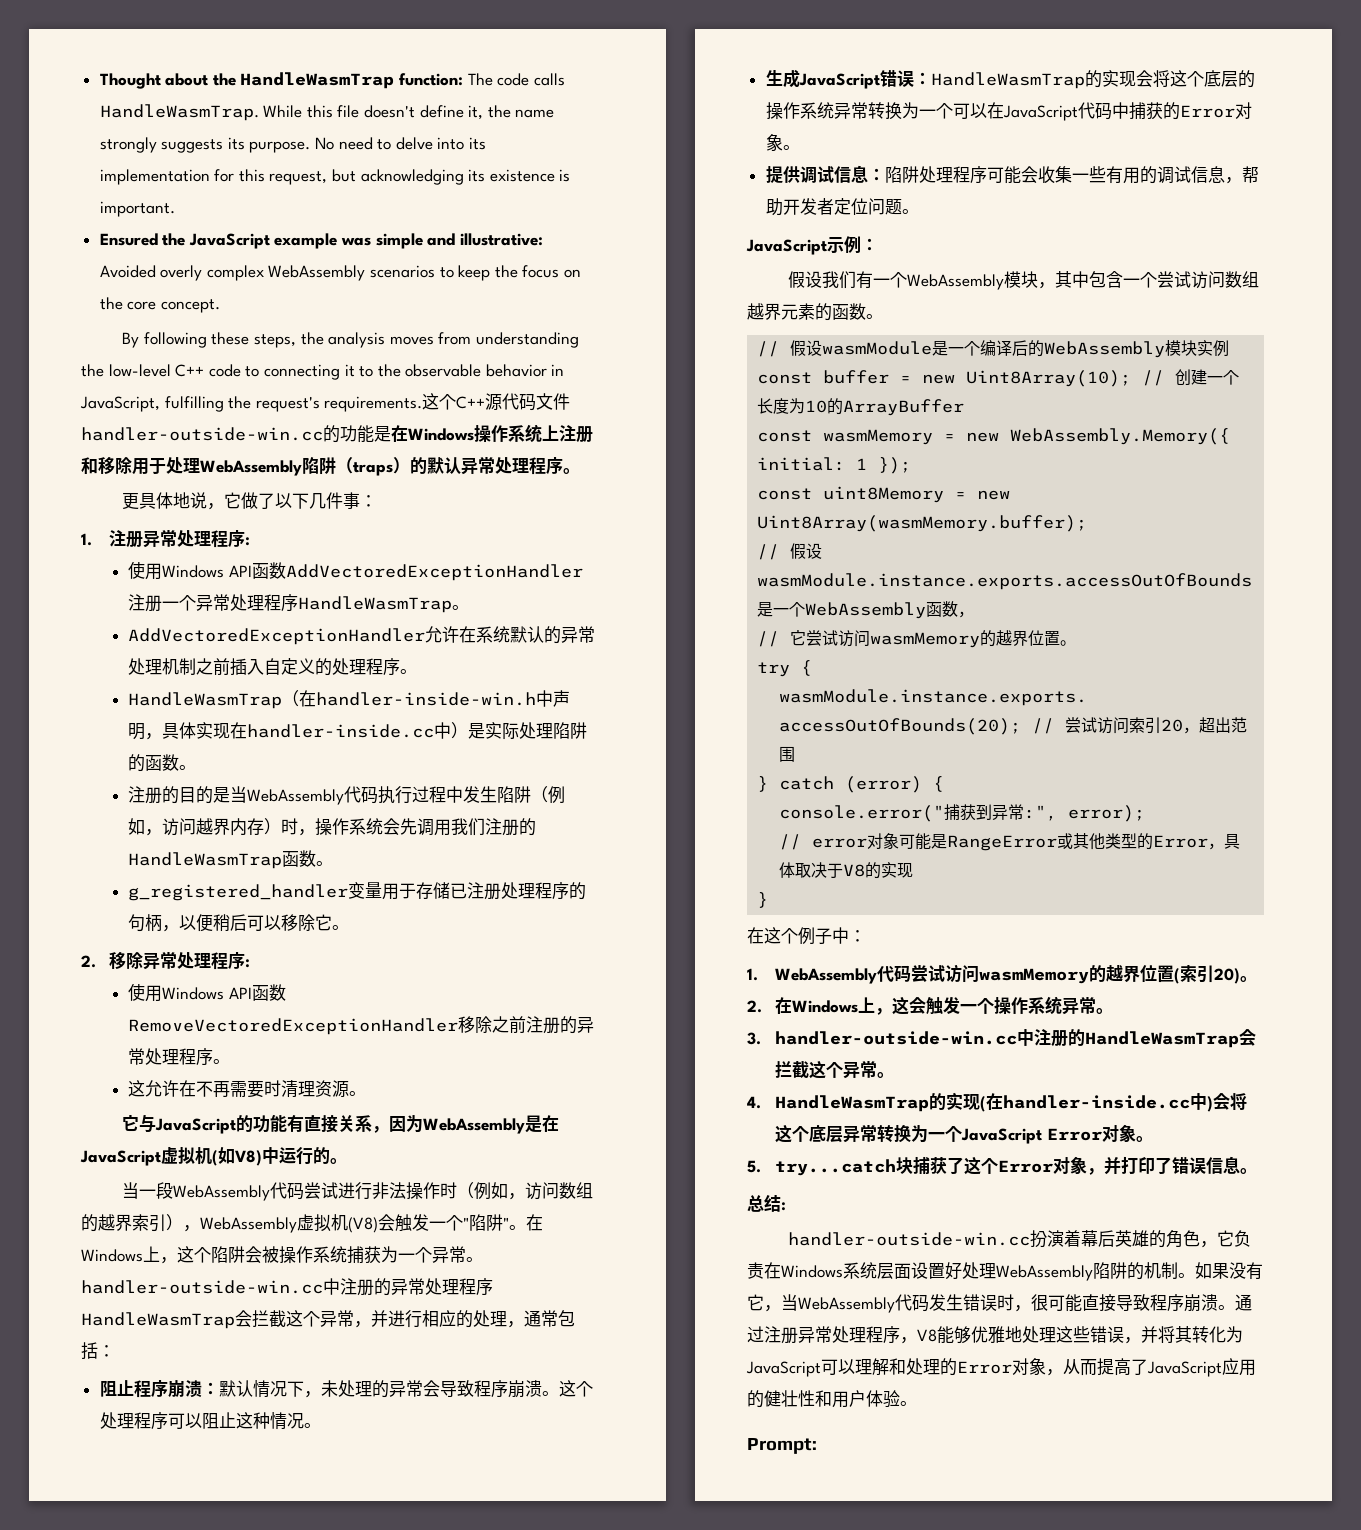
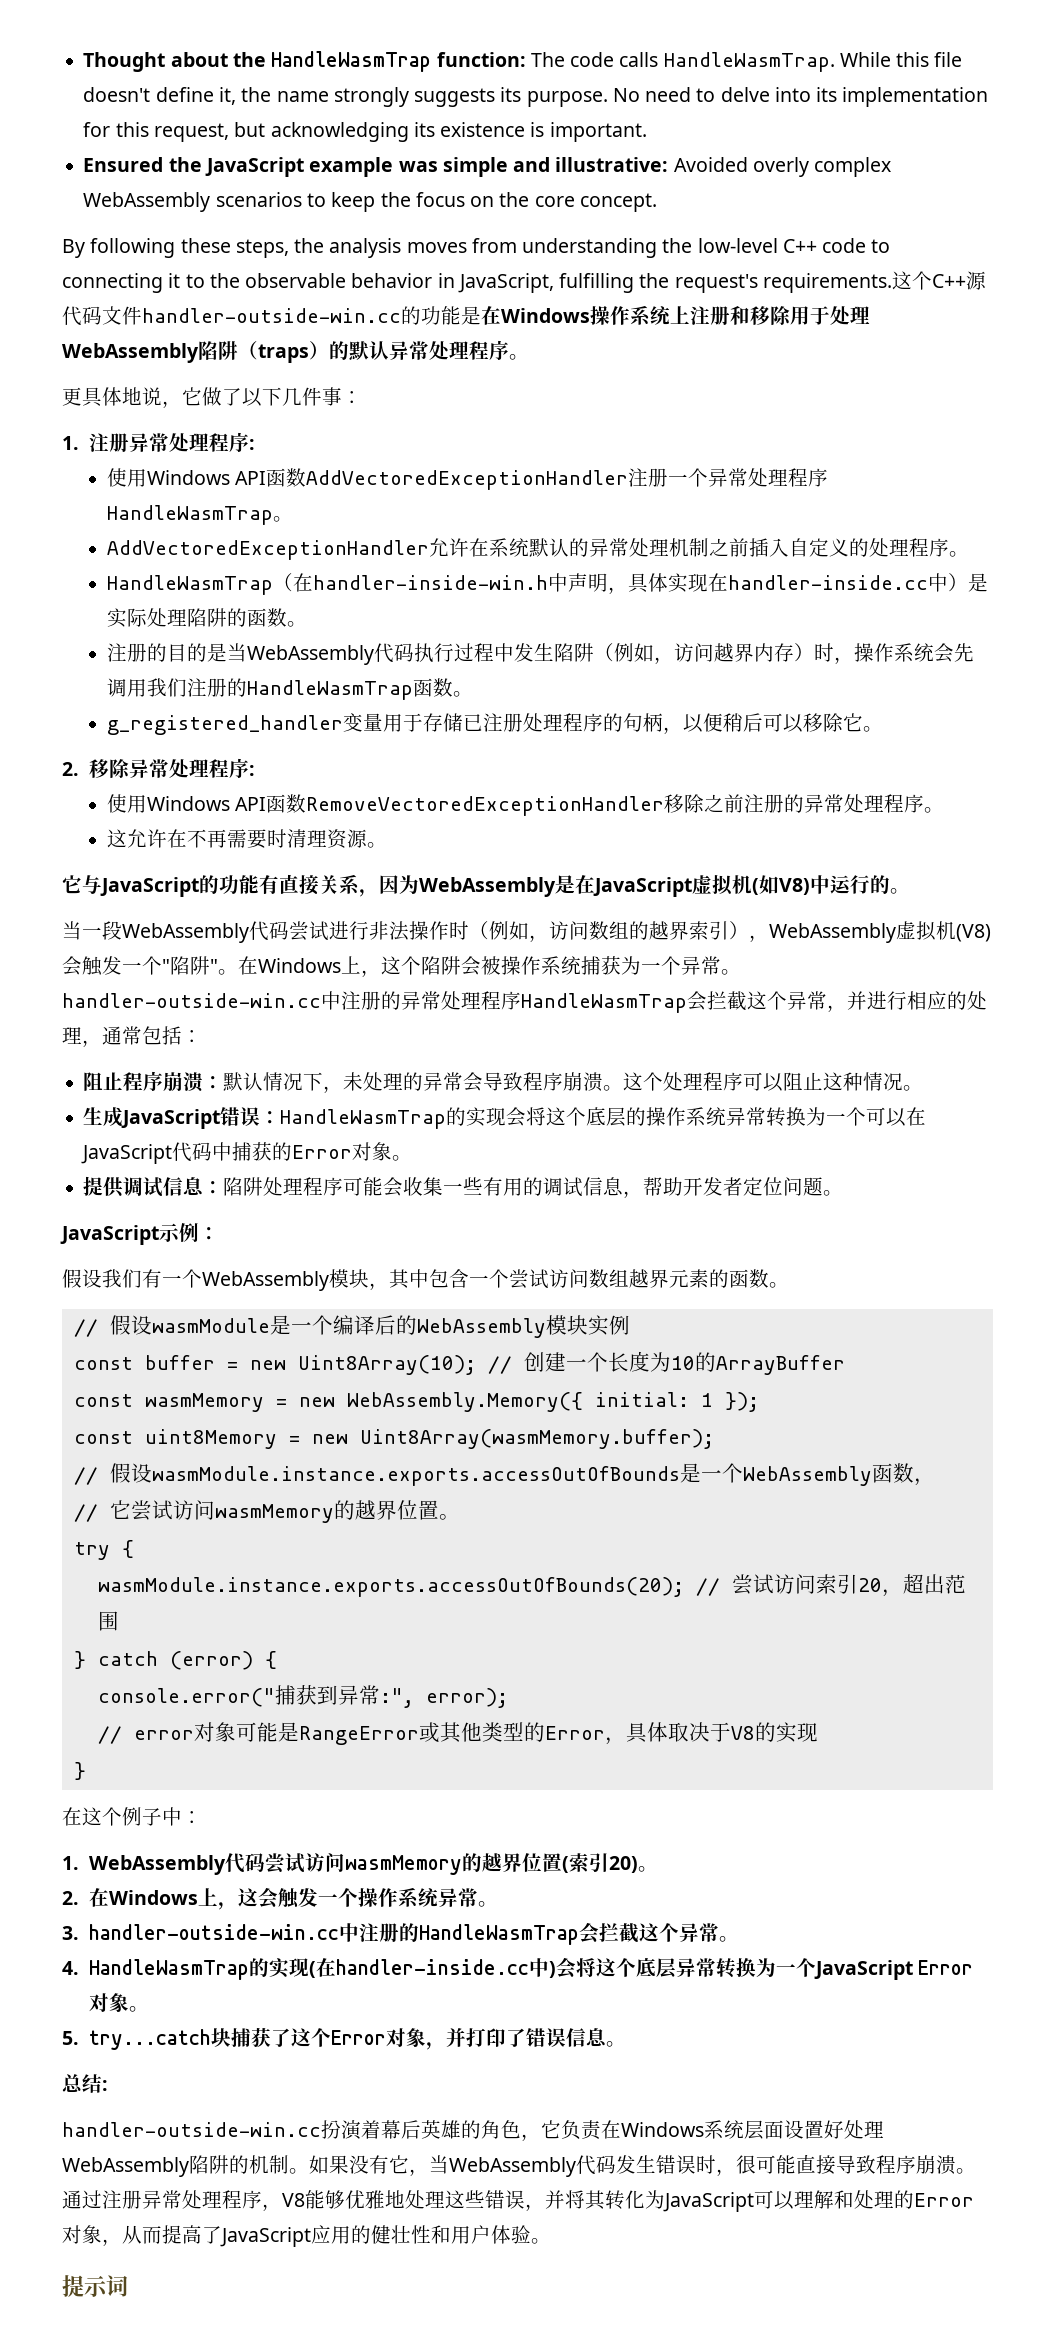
[747,1438,817,1454] Prompt: -> [62,2275,128,2297] 提示词

